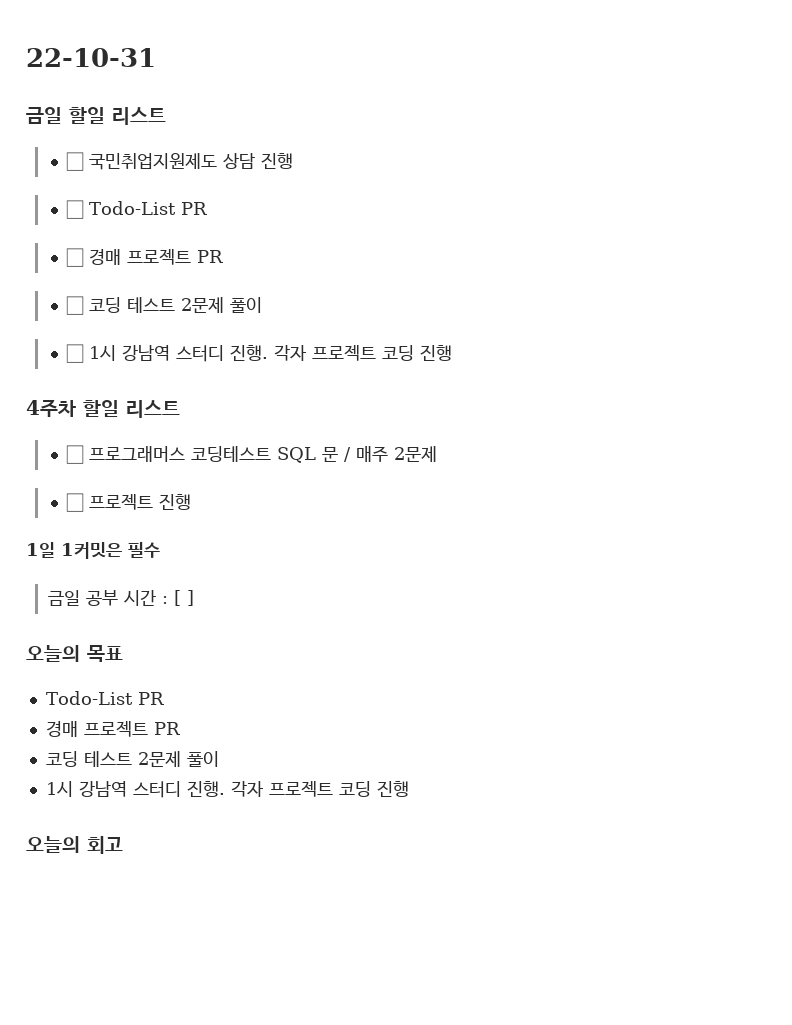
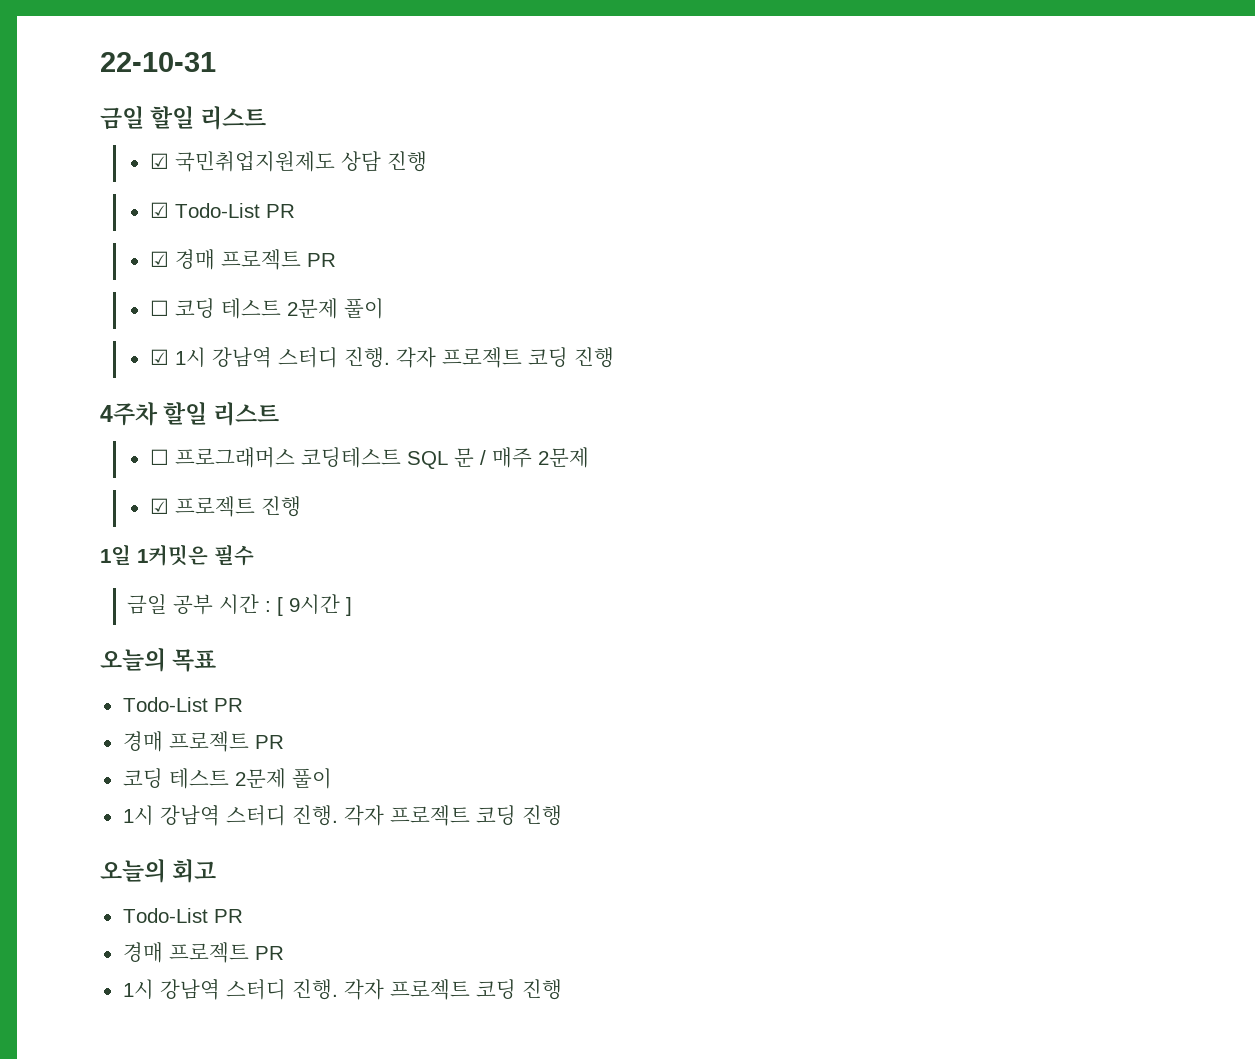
[66,152,85,171] ☐ -> [149,153,169,169] ☑
[66,200,208,219] [66,248,85,267] ☐ Todo-List PR // ☐ -> [149,202,295,218] [149,251,169,267] ☑ Todo-List PR // ☑
[66,344,85,363] ☐ -> [149,349,169,365] ☑
[66,493,85,512] ☐ -> [149,498,169,514] ☑
(181, 598) none -> [289,594,341,614] 9시간
(123, 845) none -> [122,908,243,923] [122,942,284,963] [122,979,562,1000] // Todo-List PR // 경매 프로젝트 PR // 1시 강남역 스터디 진행. 각자 프로젝트 코딩 진행

